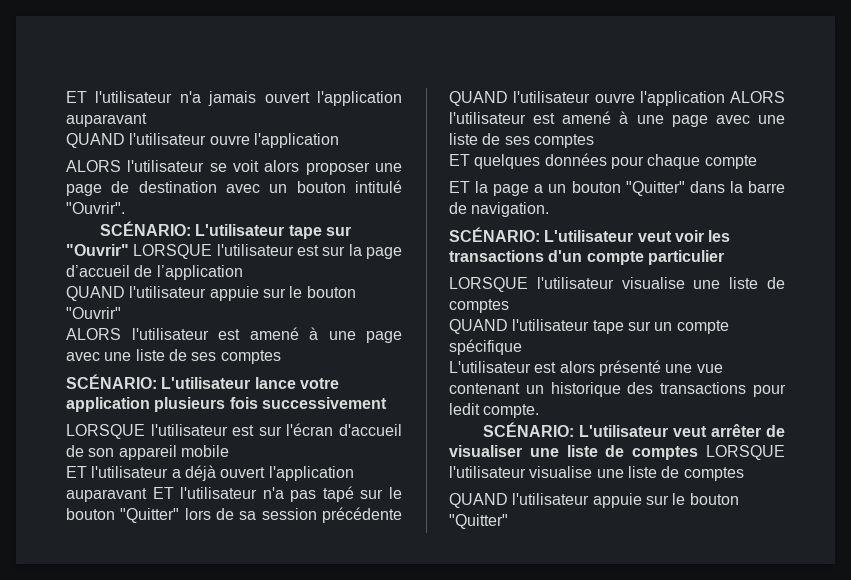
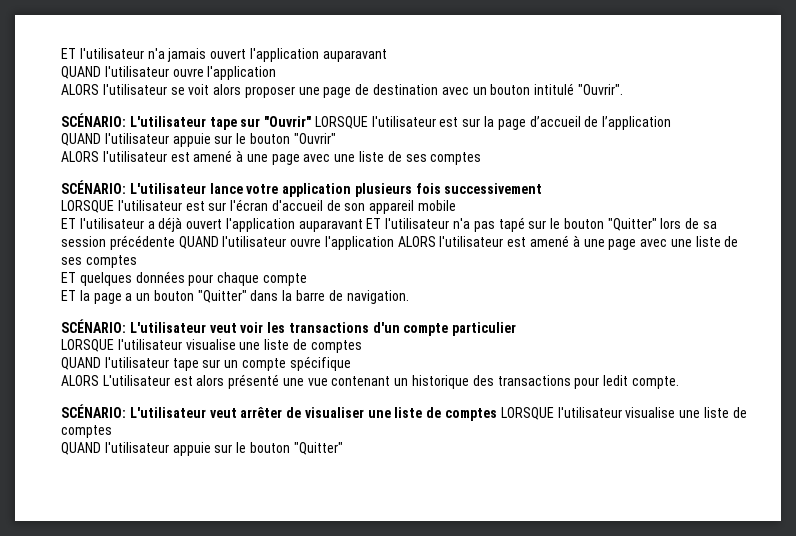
(522, 347) none -> [61,375,99,386] ALORS

